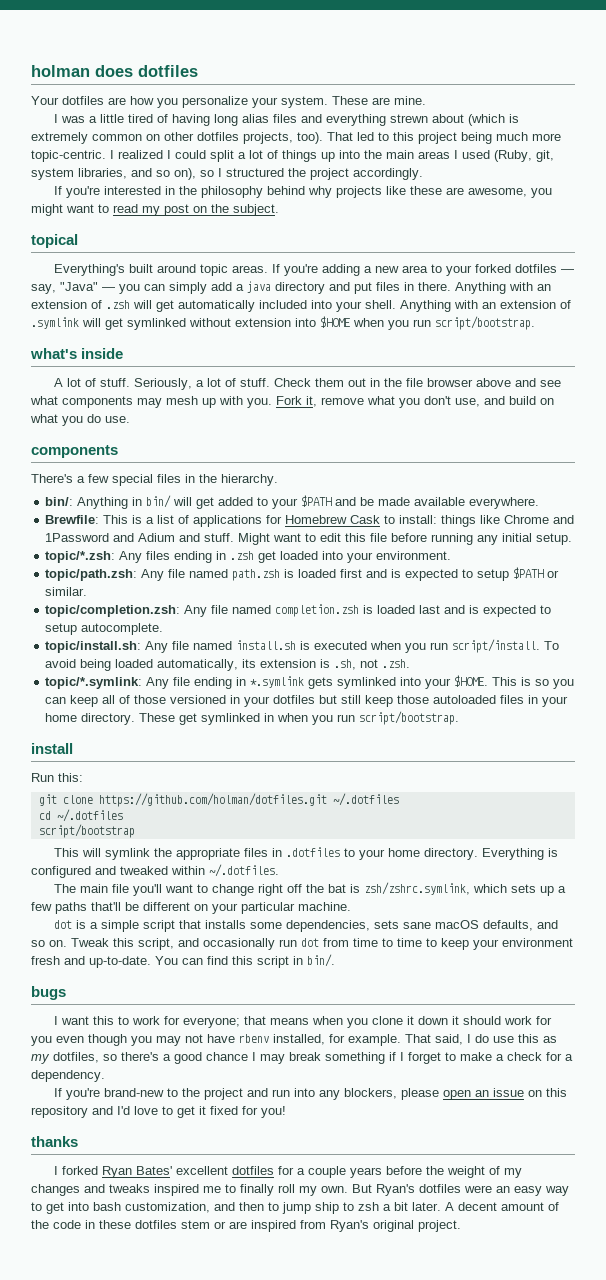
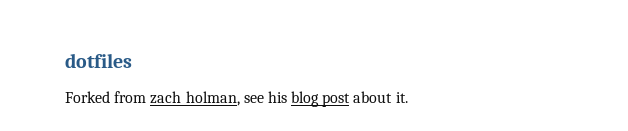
[31,65,133,77] holman does -> (65, 60) none
[31,96,426,108] [54,114,520,126] [31,132,561,144] [31,150,554,162] [31,168,423,180] [54,186,553,198] [31,204,279,216] [31,234,78,248] [54,264,575,276] [31,281,551,294] [31,300,571,312] [31,316,535,330] [30,348,124,359] [54,378,562,390] [30,396,554,408] [30,414,130,426] [31,445,118,458] [31,474,278,486] [45,495,540,509] [45,515,575,527] [45,533,573,545] [45,551,452,563] [45,567,560,581] [45,587,88,596] [45,604,552,617] [45,623,164,635] [45,639,560,653] [45,659,411,671] [45,675,575,689] [45,695,569,707] [45,711,460,725] [31,743,73,754] [31,773,83,782] [38,793,399,807] [38,809,123,822] [38,824,135,838] [54,847,559,860] [31,864,279,878] [54,882,567,896] [31,902,351,914] [54,920,559,932] [31,938,573,950] [31,954,335,968] [31,986,66,1000] [54,1016,553,1028] [31,1034,557,1046] [31,1052,573,1064] [31,1070,105,1082] [54,1088,568,1100] [31,1106,286,1118] [31,1136,78,1147] [54,1166,523,1178] [31,1184,569,1196] [31,1202,559,1214] [31,1220,461,1232] Your dotfiles are how you personalize your system. These are mine. // I was a little tired of having long alias files and everything strewn about (which is extremely common on other dotfiles projects, too). That led to this project being much more topic-centric. I realized I could split a lot of things up into the main areas I used (Ruby, git, system libraries, and so on), so I structured the project accordingly. // If you're interested in the philosophy behind why projects like these are awesome, you might want to read my post on the subject. // topical // Everything's built around topic areas. If you're adding a new area to your forked dotfiles — say, "Java" — you can simply add a java directory and put files in there. Anything with an extension of .zsh will get automatically included into your shell. Anything with an extension of .symlink will get symlinked without extension into $HOME when you run script/bootstrap. // what's inside // A lot of stuff. Seriously, a lot of stuff. Check them out in the file browser above and see what components may mesh up with you. Fork it, remove what you don't use, and build on what you do use. // components // There's a few special files in the hierarchy. // bin/: Anything in bin/ will get added to your $PATH and be made available everywhere. // Brewfile: This is a list of applications for Homebrew Cask to install: things like Chrome and 1Password and Adium and stuff. Might want to edit this file before running any initial setup. // topic/*.zsh: Any files ending in .zsh get loaded into your environment. // topic/path.zsh: Any file named path.zsh is loaded first and is expected to setup $PATH or similar. // topic/completion.zsh: Any file named completion.zsh is loaded last and is expected to setup autocomplete. // topic/install.sh: Any file named install.sh is executed when you run script/install. To avoid being loaded automatically, its extension is .sh, not .zsh. // topic/*.symlink: Any file ending in *.symlink gets symlinked into your $HOME. This is so you can keep all of those versioned in your dotfiles but still keep those autoloaded files in your home directory. These get symlinked in when you run script/bootstrap. // install // Run this: // git clone https://github.com/holman/dotfiles.git ~/.dotfiles // cd ~/.dotfiles // script/bootstrap // This will symlink the appropriate files in .dotfiles to your home directory. Everything is configured and tweaked within ~/.dotfiles. // The main file you'll want to change right off the bat is zsh/zshrc.symlink, which sets up a few paths that'll be different on your particular machine. // dot is a simple script that installs some dependencies, sets sane macOS defaults, and so on. Tweak this script, and occasionally run dot from time to time to keep your environment fresh and up-to-date. You can find this script in bin/. // bugs // I want this to work for everyone; that means when you clone it down it should work for you even though you may not have rbenv installed, for example. That said, I do use this as my dotfiles, so there's a good chance I may break something if I forget to make a check for a dependency. // If you're brand-new to the project and run into any blockers, please open an issue on this repository and I'd love to get it fixed for you! // thanks // I forked Ryan Bates' excellent dotfiles for a couple years before the weight of my changes and tweaks inspired me to finally roll my own. But Ryan's dotfiles were an easy way to get into bash customization, and then to jump ship to zsh a bit later. A decent amount of the code in these dotfiles stem or are inspired from Ryan's original project. -> [65,91,408,107] Forked from zach holman, see his blog post about it.

